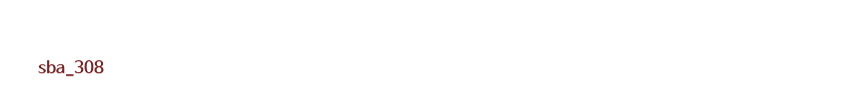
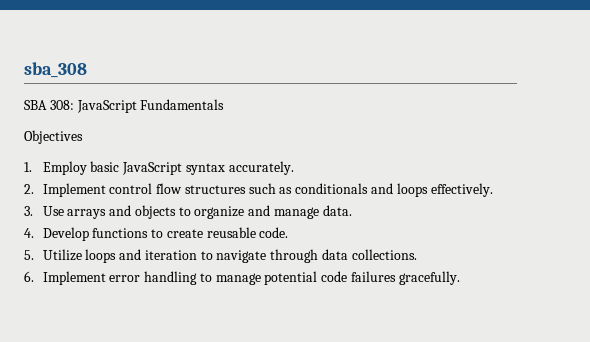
(105, 68) none -> [24,99,225,113] [24,130,83,144] [24,161,294,175] [24,183,493,197] [24,205,352,219] [24,227,289,241] [24,249,417,263] [24,271,460,285] // SBA 308: JavaScript Fundamentals // Objectives // 1. Employ basic JavaScript syntax accurately. // 2. Implement control flow structures such as conditionals and loops effectively. // 3. Use arrays and objects to organize and manage data. // 4. Develop functions to create reusable code. // 5. Utilize loops and iteration to navigate through data collections. // 6. Implement error handling to manage potential code failures gracefully.

